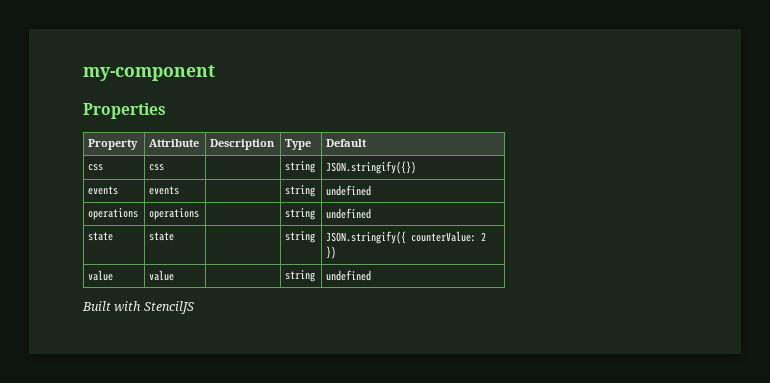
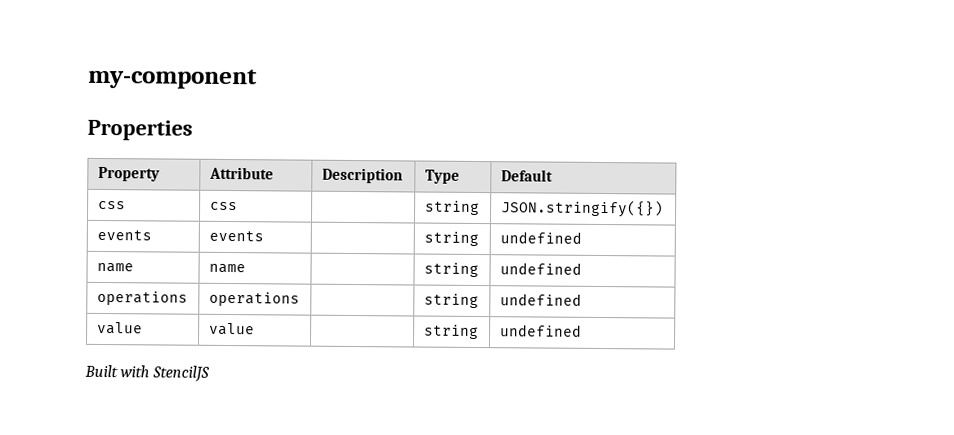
(372, 190) none -> [96,262,134,273] [208,263,246,274] [423,262,479,278] [499,262,582,275] // name | name | | string | undefined
[88,232,114,241] [149,232,175,241] [285,231,316,243] [326,231,487,244] [326,246,337,259] // state | state | | string | JSON.stringify({ counterValue: 2 }) -> (582, 299) none

